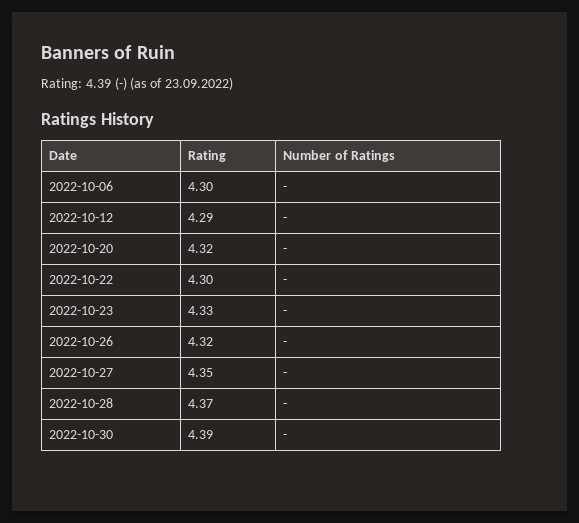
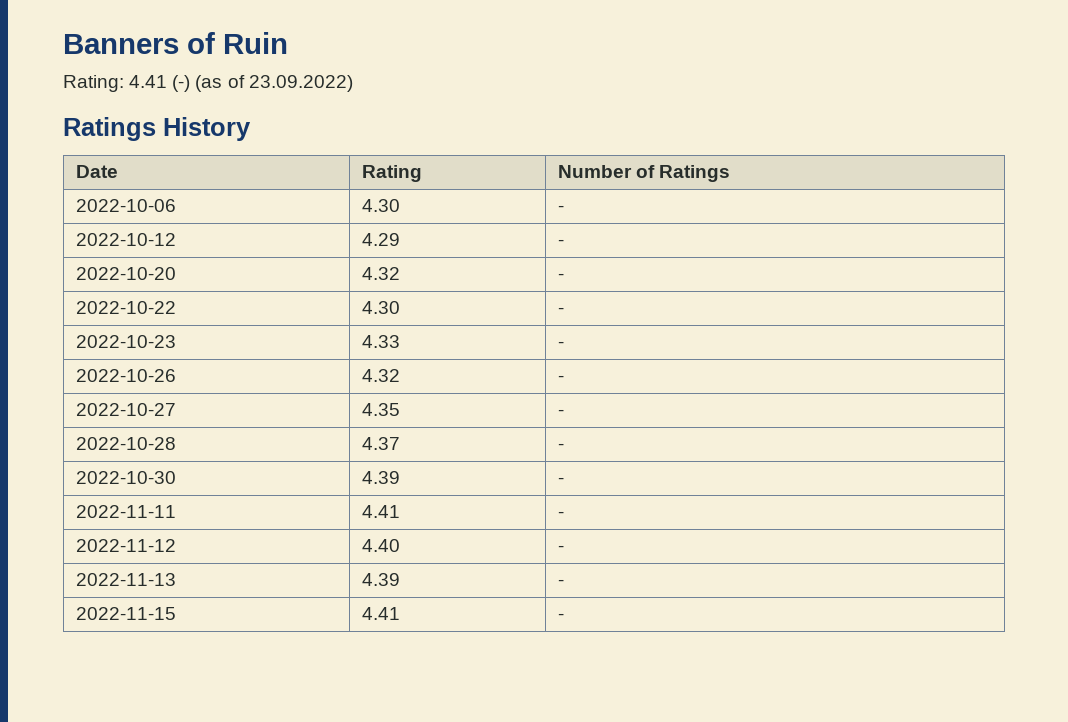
[85,79,111,88] 4.39 -> [129,75,168,88] 4.41
(288, 436) none -> [75,505,176,518] [361,505,400,518] [557,511,564,518] [75,539,176,552] [361,539,400,552] [557,545,564,552] [75,573,176,586] [361,573,400,586] [557,579,564,586] [75,607,176,620] [361,607,400,620] [557,613,564,620] // 2022-11-11 | 4.41 | - // 2022-11-12 | 4.40 | - // 2022-11-13 | 4.39 | - // 2022-11-15 | 4.41 | -

